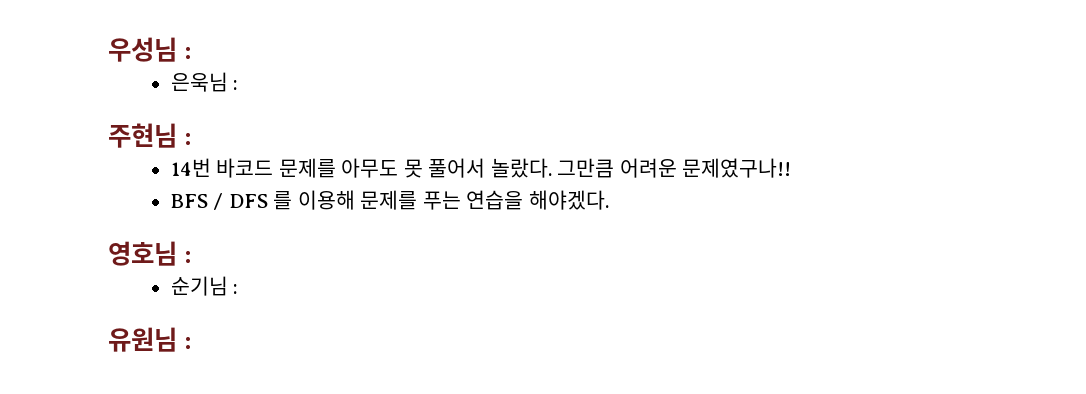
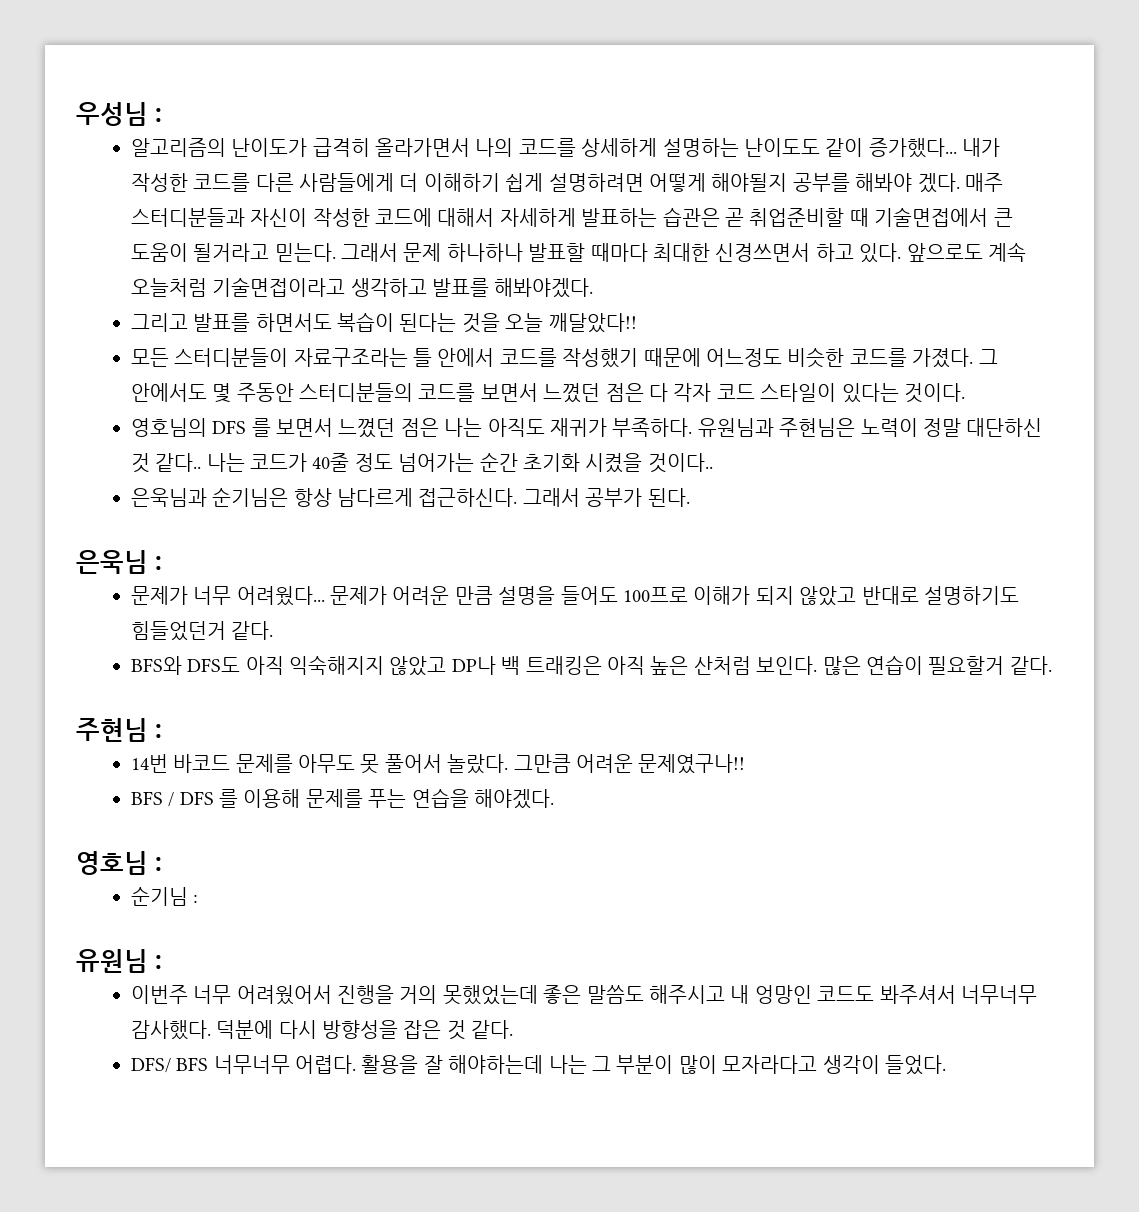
[170,72,239,92] 은욱님 : -> [130,138,1001,158] [130,173,1003,193] [130,207,1013,227] [130,242,1026,263] [130,277,594,298] [130,312,637,333] [130,347,998,368] [130,383,965,403] [130,418,1043,438] [130,452,713,473] [130,487,690,507] [76,550,162,574] [130,586,1019,606] [130,621,274,641] [130,655,1052,676] 알고리즘의 난이도가 급격히 올라가면서 나의 코드를 상세하게 설명하는 난이도도 같이 증가했다... 내가 작성한 코드를 다른 사람들에게 더 이해하기 쉽게 설명하려면 어떻게 해야될지 공부를 해봐야 겠다. 매주 스터디분들과 자신이 작성한 코드에 대해서 자세하게 발표하는 습관은 곧 취업준비할 때 기술면접에서 큰 도움이 될거라고 믿는다. 그래서 문제 하나하나 발표할 때마다 최대한 신경쓰면서 하고 있다. 앞으로도 계속 오늘처럼 기술면접이라고 생각하고 발표를 해봐야겠다. // 그리고 발표를 하면서도 복습이 된다는 것을 오늘 깨달았다!! // 모든 스터디분들이 자료구조라는 틀 안에서 코드를 작성했기 때문에 어느정도 비슷한 코드를 가졌다. 그 안에서도 몇 주동안 스터디분들의 코드를 보면서 느꼈던 점은 다 각자 코드 스타일이 있다는 것이다. // 영호님의 DFS 를 보면서 느꼈던 점은 나는 아직도 재귀가 부족하다. 유원님과 주현님은 노력이 정말 대단하신 것 같다.. 나는 코드가 40줄 정도 넘어가는 순간 초기화 시켰을 것이다.. // 은욱님과 순기님은 항상 남다르게 접근하신다. 그래서 공부가 된다. // 은욱님 : // 문제가 너무 어려웠다... 문제가 어려운 만큼 설명을 들어도 100프로 이해가 되지 않았고 반대로 설명하기도 힘들었던거 같다. // BFS와 DFS도 아직 익숙해지지 않았고 DP나 백 트래킹은 아직 높은 산처럼 보인다. 많은 연습이 필요할거 같다.
(192, 343) none -> [130,985,1037,1005] [130,1020,514,1040] [130,1055,946,1075] // 이번주 너무 어려웠어서 진행을 거의 못했었는데 좋은 말씀도 해주시고 내 엉망인 코드도 봐주셔서 너무너무 감사했다. 덕분에 다시 방향성을 잡은 것 같다. // DFS/ BFS 너무너무 어렵다. 활용을 잘 해야하는데 나는 그 부분이 많이 모자라다고 생각이 들었다.

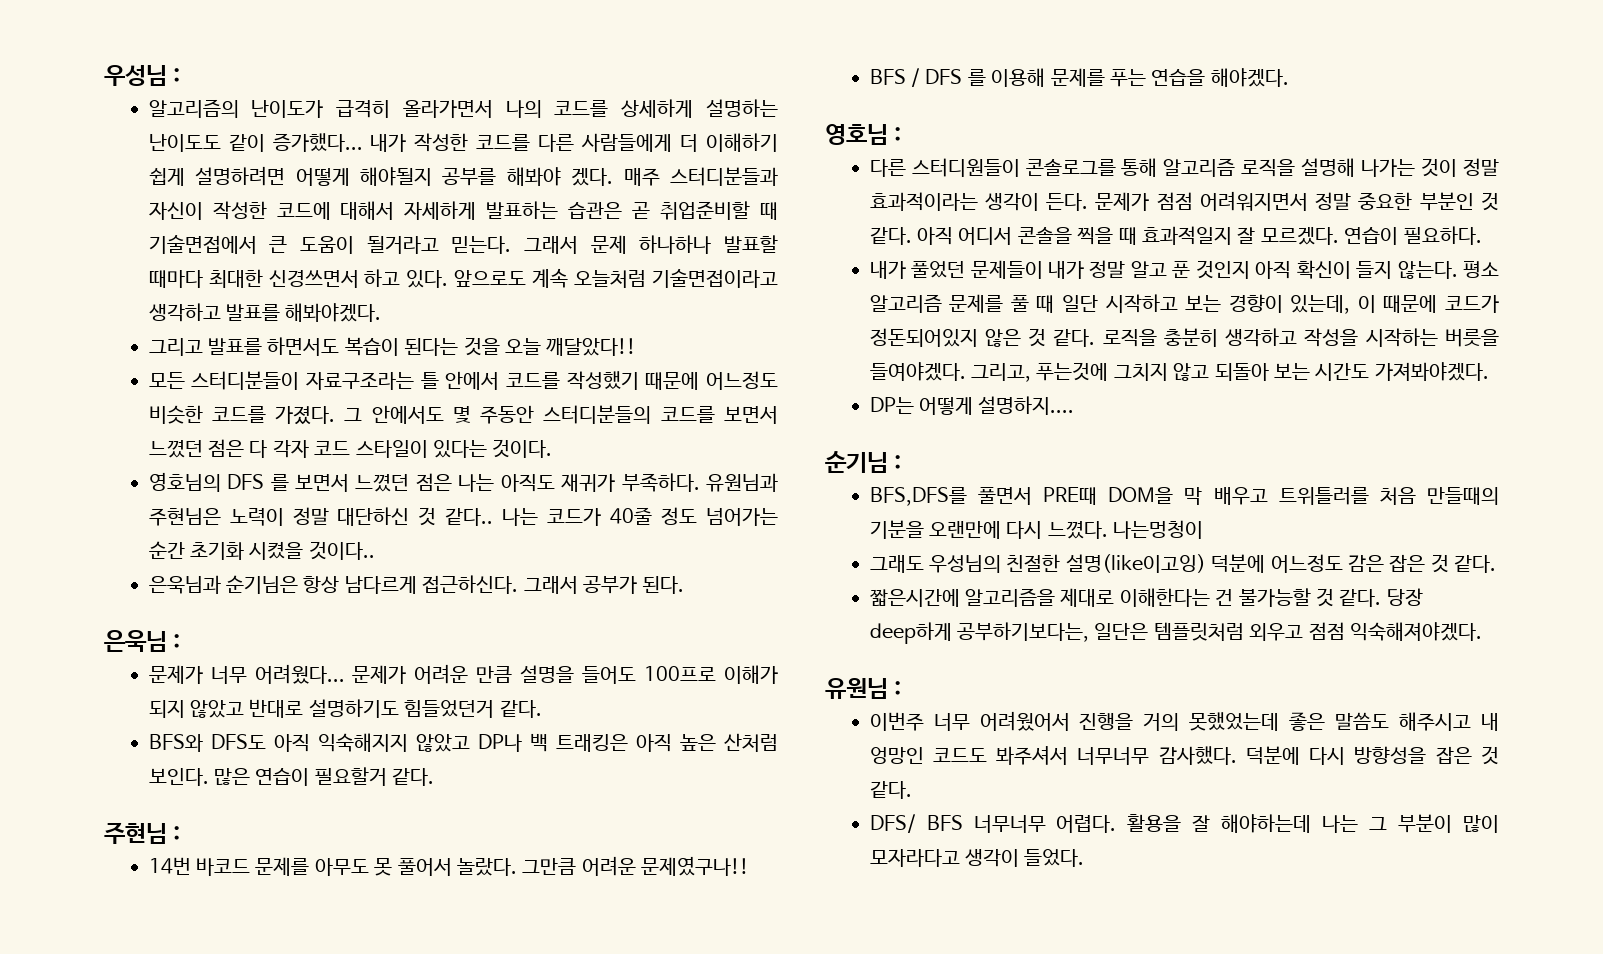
[130,886,199,906] 순기님 : -> [869,158,1499,177] [869,191,1499,211] [869,226,1482,245] [869,260,1499,279] [869,294,1499,314] [869,328,1499,347] [869,362,1489,382] [869,396,1075,415] [825,451,902,473] [869,487,1499,506] [869,520,1204,539] [869,554,1497,573] [869,588,1423,607] [869,622,1483,644] 다른 스터디원들이 콘솔로그를 통해 알고리즘 로직을 설명해 나가는 것이 정말 효과적이라는 생각이 든다. 문제가 점점 어려워지면서 정말 중요한 부분인 것 같다. 아직 어디서 콘솔을 찍을 때 효과적일지 잘 모르겠다. 연습이 필요하다. // 내가 풀었던 문제들이 내가 정말 알고 푼 것인지 아직 확신이 들지 않는다. 평소 알고리즘 문제를 풀 때 일단 시작하고 보는 경향이 있는데, 이 때문에 코드가 정돈되어있지 않은 것 같다. 로직을 충분히 생각하고 작성을 시작하는 버릇을 들여야겠다. 그리고, 푸는것에 그치지 않고 되돌아 보는 시간도 가져봐야겠다. // DP는 어떻게 설명하지.... // 순기님 : // BFS,DFS를 풀면서 PRE때 DOM을 막 배우고 트위틀러를 처음 만들때의 기분을 오랜만에 다시 느꼈다. 나는멍청이 // 그래도 우성님의 친절한 설명(like이고잉) 덕분에 어느정도 감은 잡은 것 같다. // 짧은시간에 알고리즘을 제대로 이해한다는 건 불가능할 것 같다. 당장 deep하게 공부하기보다는, 일단은 템플릿처럼 외우고 점점 익숙해져야겠다.

